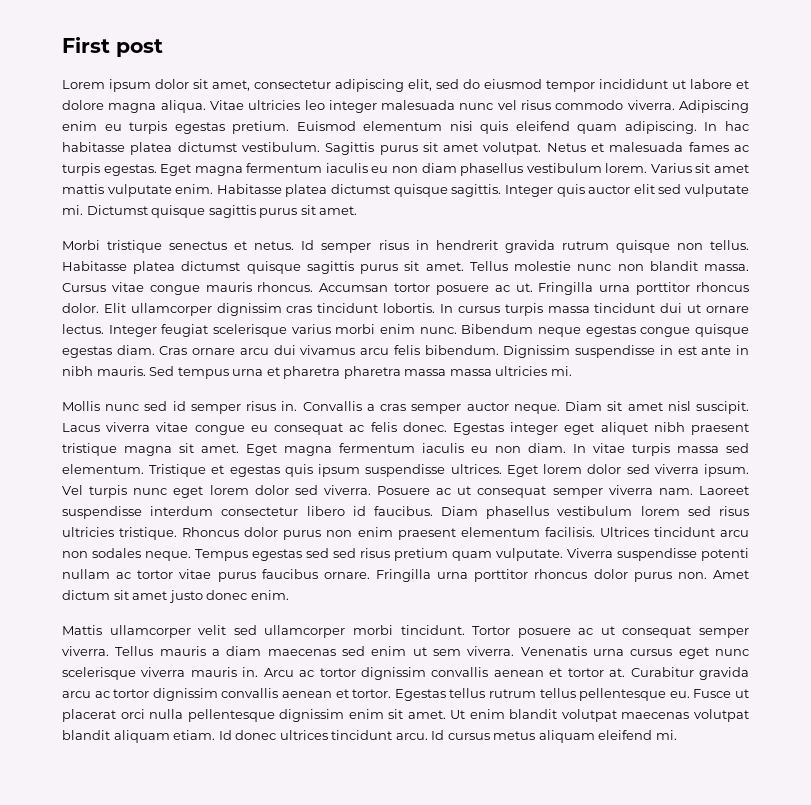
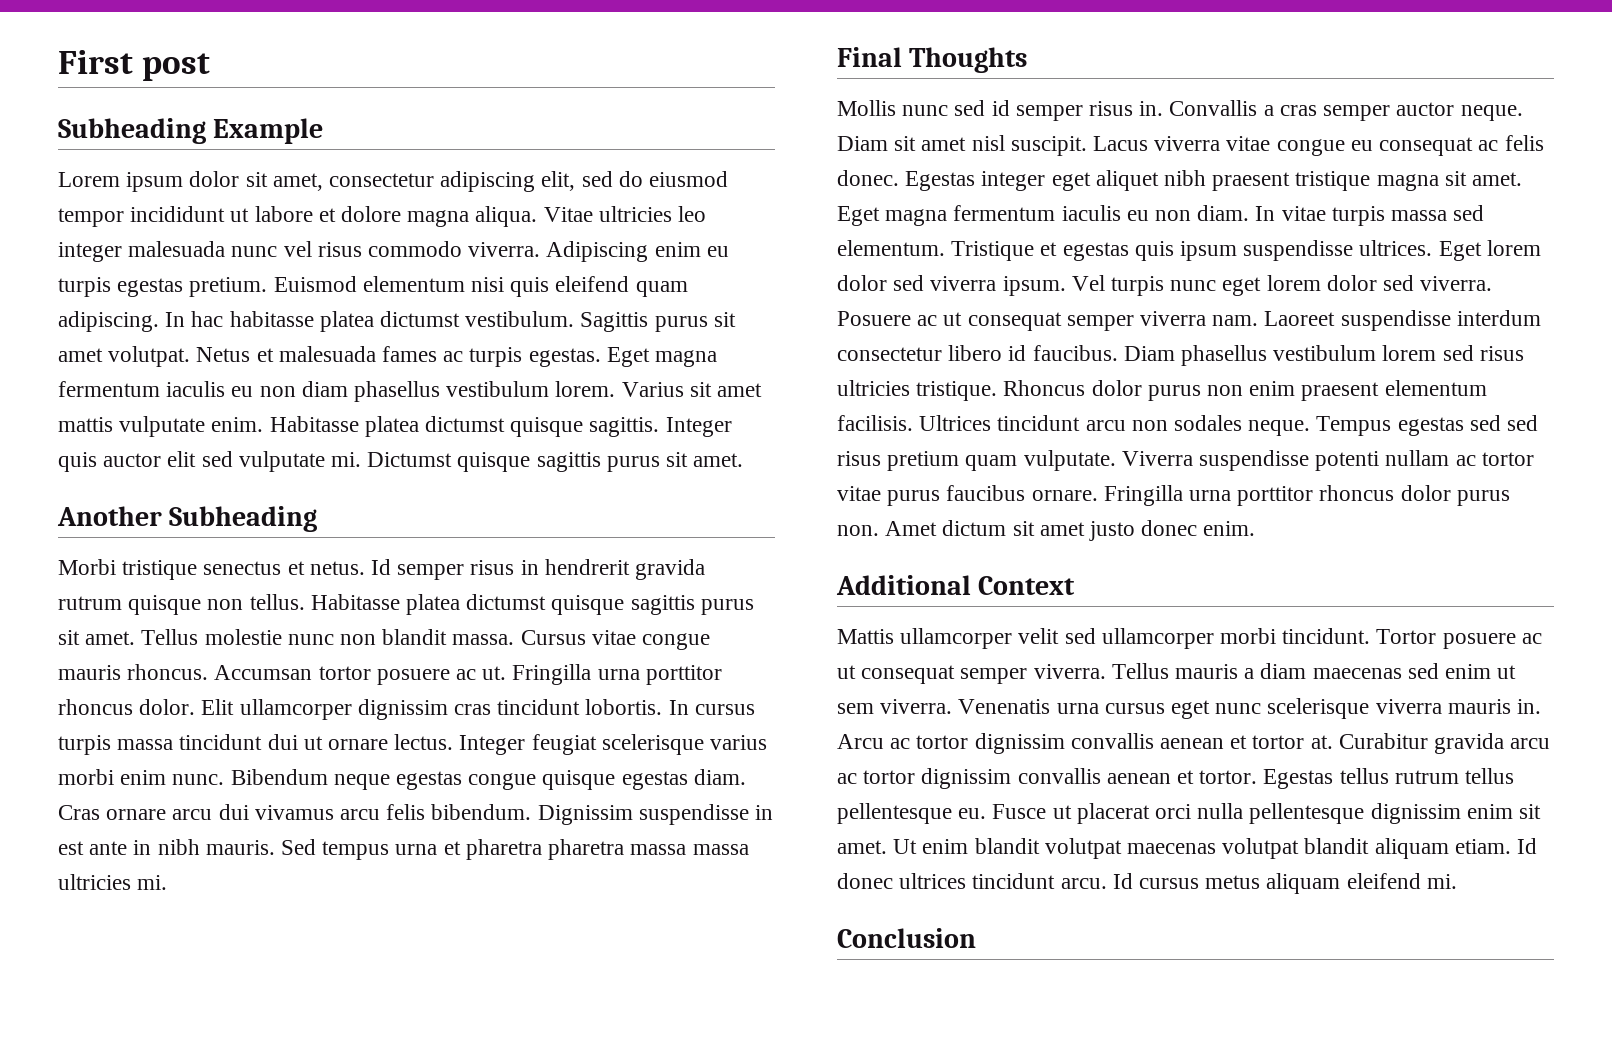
(163, 48) none -> [58,118,324,144] // Subheading Example
(358, 210) none -> [57,506,318,532] // Another Subheading
(572, 371) none -> [837,47,1028,73] // Final Thoughts
(289, 595) none -> [836,575,1076,595] // Additional Context
(677, 735) none -> [837,928,976,948] // Conclusion

